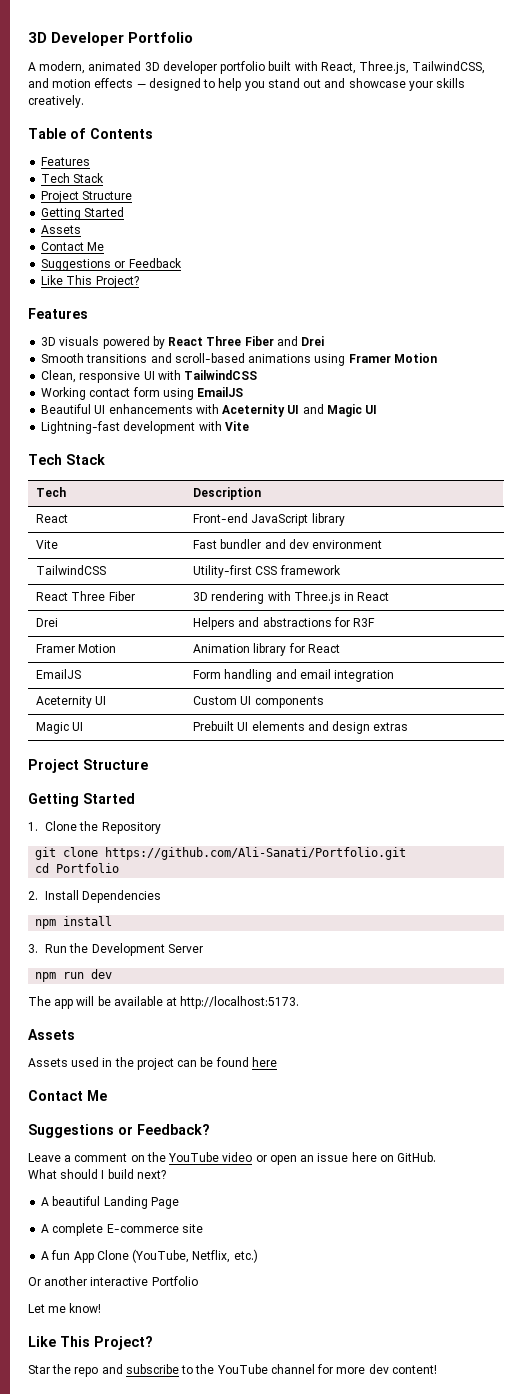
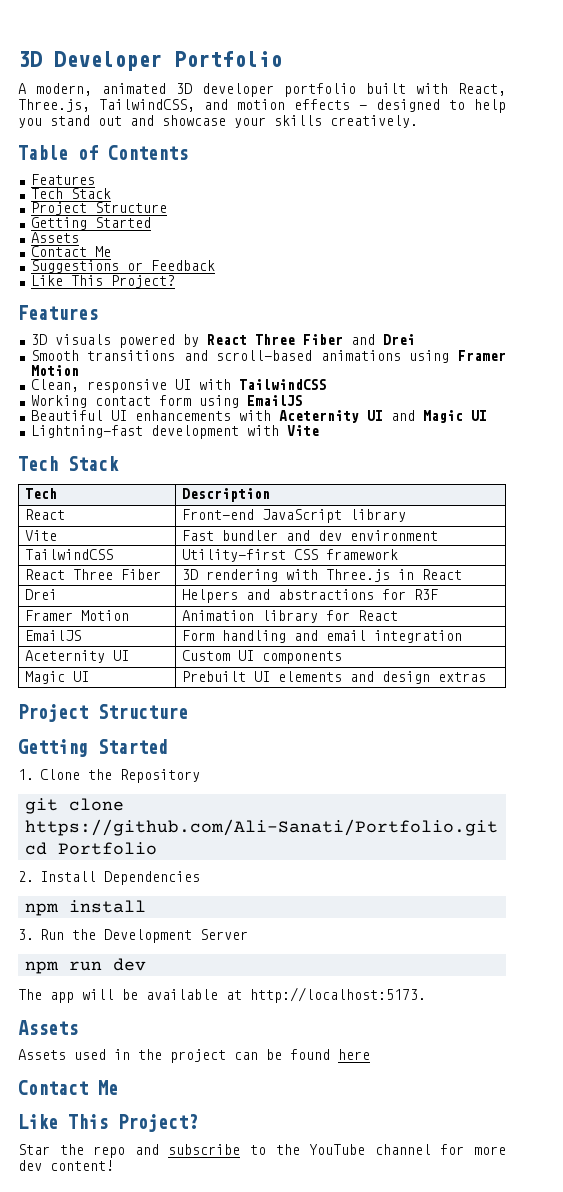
[28,1124,210,1138] [28,1152,437,1165] [28,1169,166,1179] [41,1196,179,1209] [41,1223,203,1236] [41,1249,258,1263] [28,1276,198,1286] [28,1303,102,1313] // Suggestions or Feedback? // Leave a comment on the YouTube video or open an issue here on GitHub. // What should I build next? // A beautiful Landing Page // A complete E-commerce site // A fun App Clone (YouTube, Netflix, etc.) // Or another interactive Portfolio // Let me know! -> (118, 1087) none

